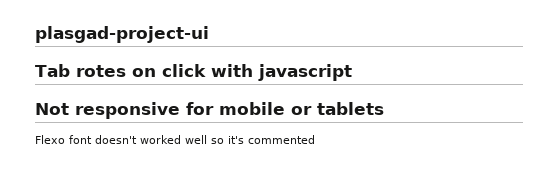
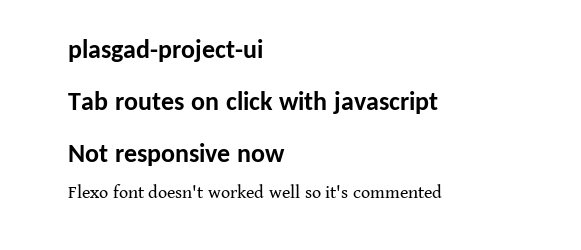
[75,65,126,77] rotes -> [115,93,185,110] routes
[186,102,384,115] for mobile or tablets -> [237,149,286,162] now

